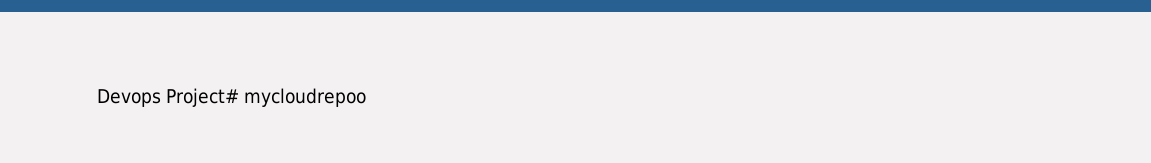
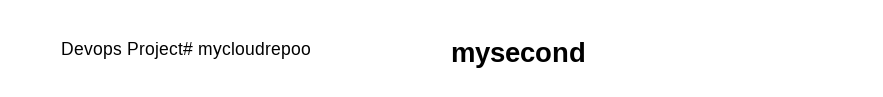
(367, 97) none -> [451,42,586,68] // mysecond

